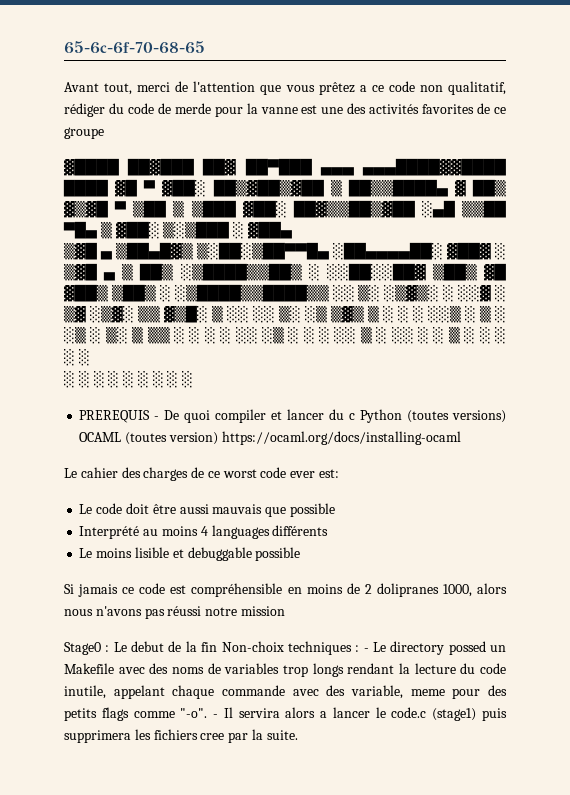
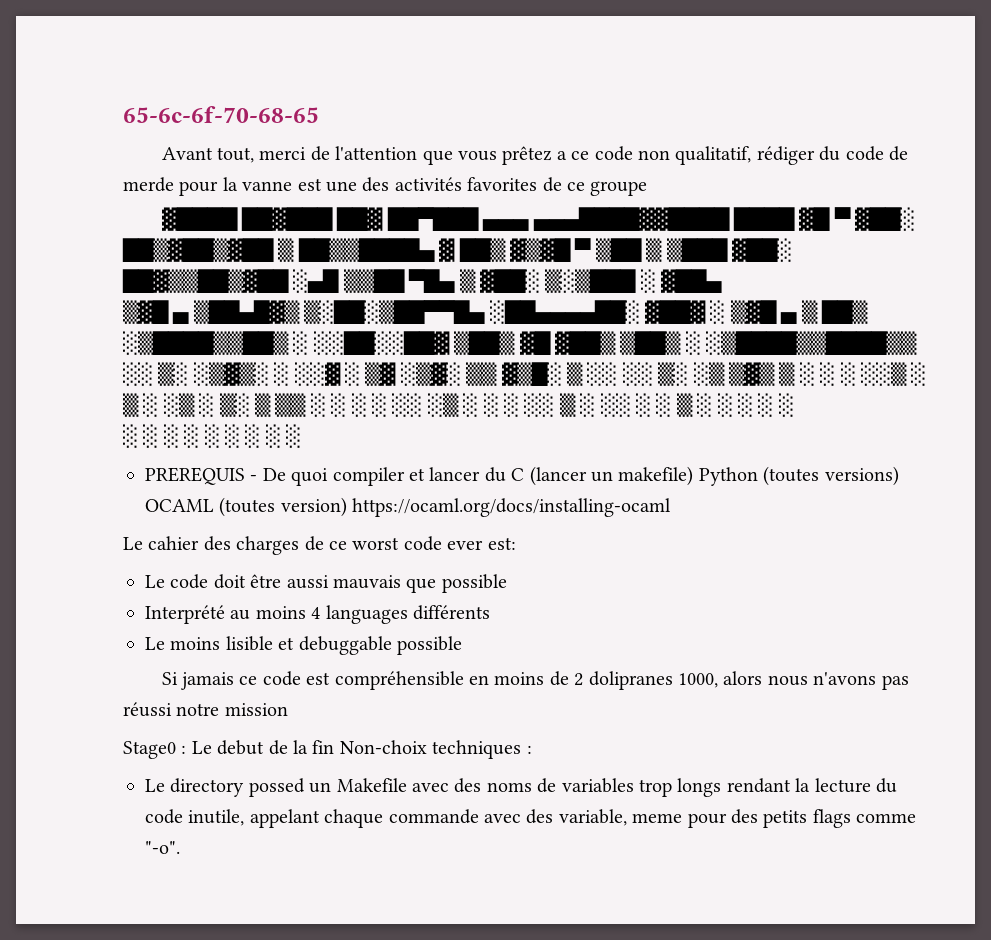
[349,413,356,420] c -> [511,466,694,486] C (lancer un makefile)
[363,648,369,652] - -> (532, 749) //
[213,707,508,721] [64,729,298,743] - Il servira alors a lancer le code.c (stage1) puis supprimera les fichiers cree par la suite. -> (180, 847) none

